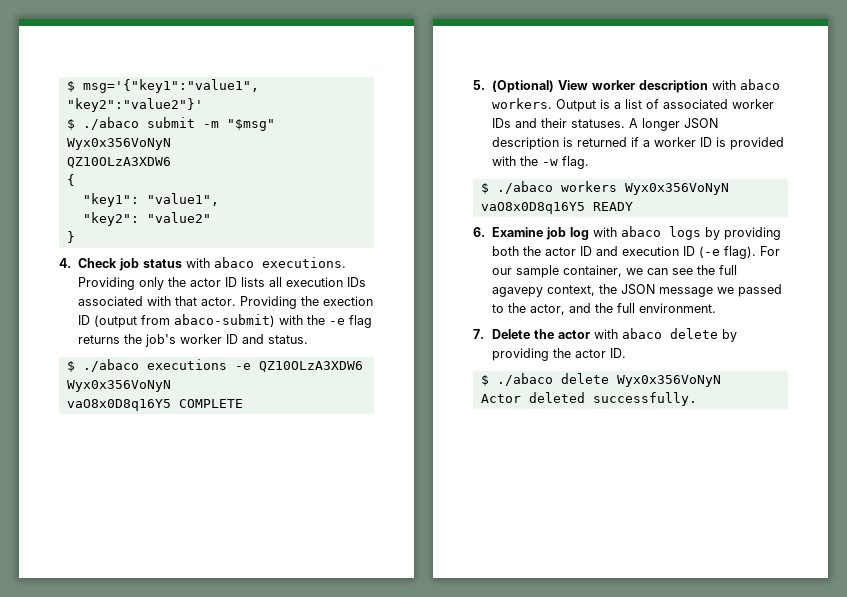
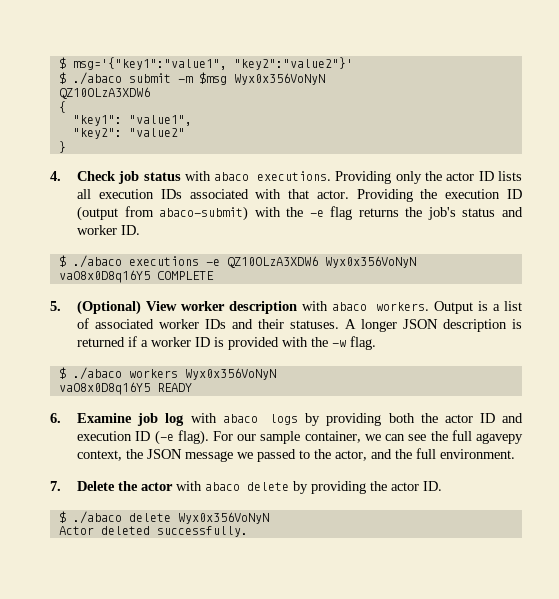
[226,119,275,131] "$msg" -> [198,72,227,85] $msg
[323,296,374,306] exection -> [445,189,501,199] execution
[180,334,309,344] worker ID and status. -> [462,207,523,217] [77,225,141,235] status and worker ID.

